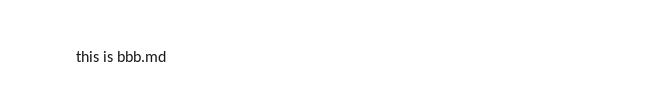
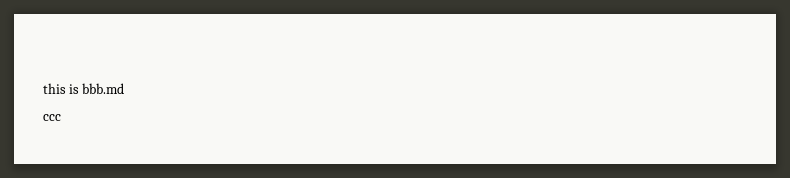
(167, 56) none -> [43,114,61,121] // ccc

